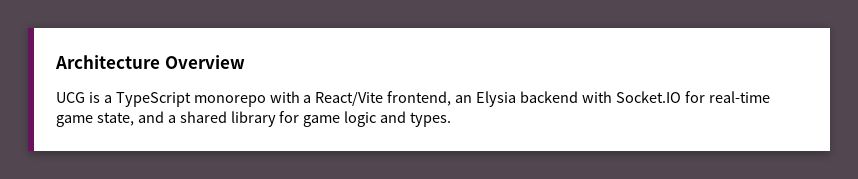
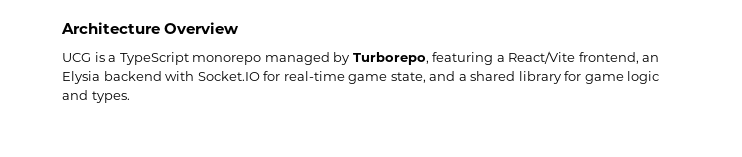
[269,91,300,103] with -> [264,52,494,65] managed by Turborepo, featuring

